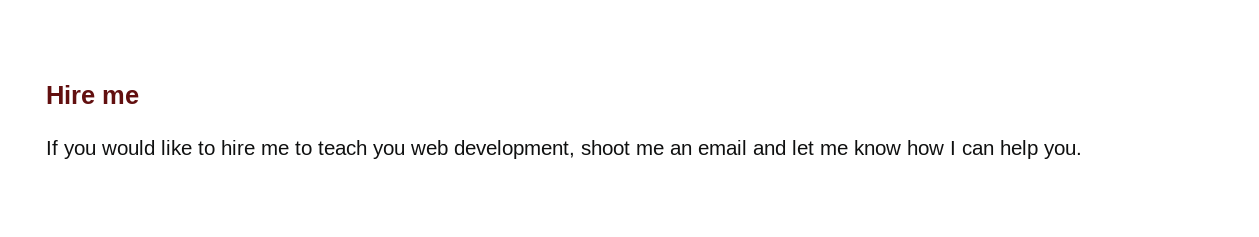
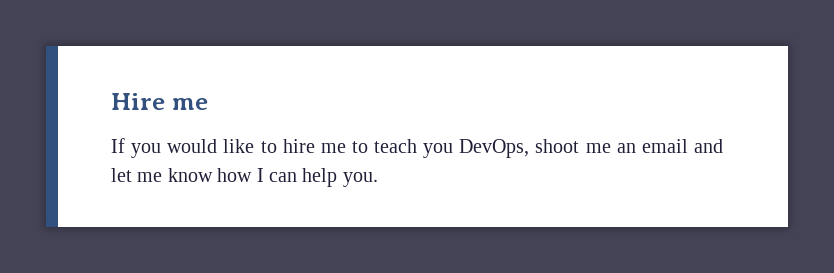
[410,140,575,159] web development, -> [459,139,530,158] DevOps,

